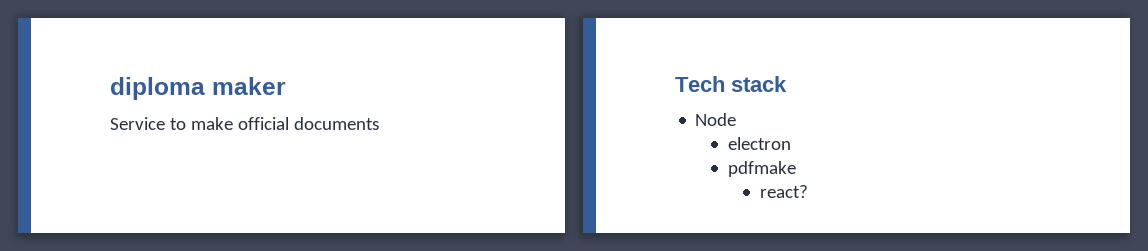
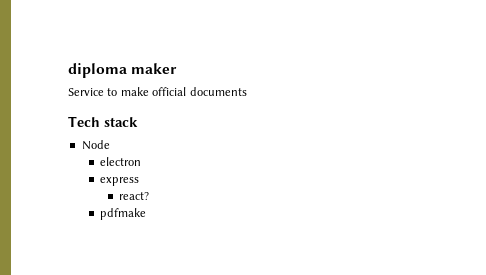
[727,161,796,177] pdfmake -> [100,177,140,186] express
(808, 191) none -> [100,208,147,220] // pdfmake

